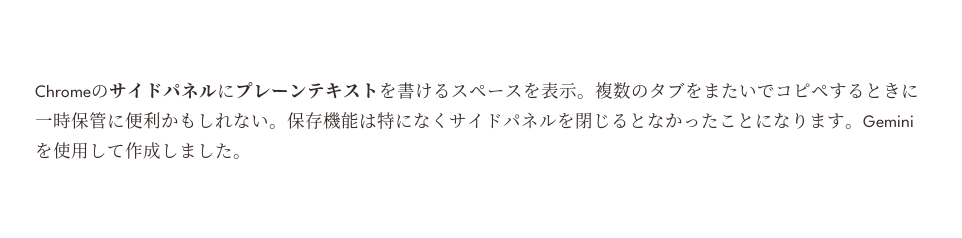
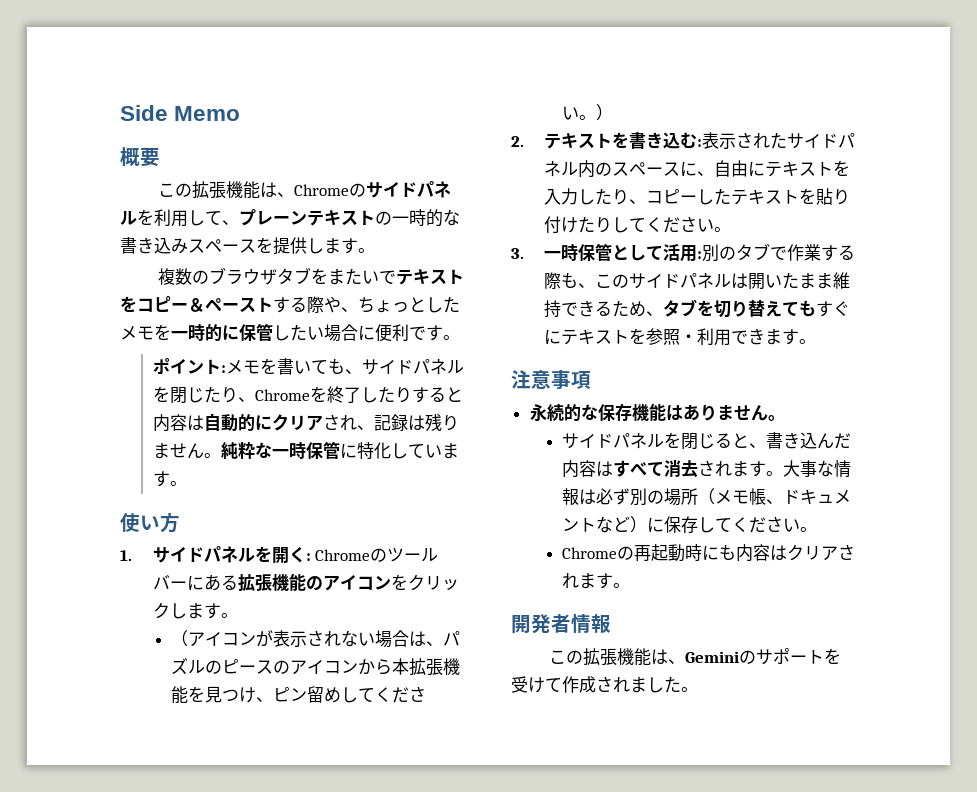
(35, 91) none -> [120,105,241,121] [120,147,160,167] [158,181,295,199] Side Memo // 概要 // この拡張機能は、
[217,84,235,98] に -> [137,209,239,227] を利用して、
[379,82,919,99] [35,112,449,130] を書けるスペースを表示。複数のタブをまたいでコピペするときに一時保管に便利かもしれない。保存機能は特になく -> [375,209,460,227] [120,237,375,255] [158,267,465,285] [120,296,460,314] [120,323,460,342] [152,357,464,375] [152,386,463,404] [152,413,459,432] [152,441,459,460] [152,471,187,487] [120,512,180,533] [120,546,439,564] [152,573,459,591] [152,602,238,619] [171,630,461,648] [171,658,461,676] [171,686,427,704] [562,104,614,121] [511,131,855,149] [543,160,850,178] [543,188,850,205] [543,216,731,234] [511,243,855,262] [543,272,850,290] [543,299,850,318] [543,328,816,346] [511,370,591,389] [529,403,785,421] の一時的な書き込みスペースを提供します。 // 複数のブラウザタブをまたいでテキストをコピー＆ペーストする際や、ちょっとしたメモを一時的に保管したい場合に便利です。 // ポイント:メモを書いても、サイドパネルを閉じたり、Chromeを終了したりすると内容は自動的にクリアされ、記録は残りません。純粋な一時保管に特化しています。 // 使い方 // 1.サイドパネルを開く: Chromeのツールバーにある拡張機能のアイコンをクリックします。 // （アイコンが表示されない場合は、パズルのピースのアイコンから本拡張機能を見つけ、ピン留めしてください。） // 2.テキストを書き込む:表示されたサイドパネル内のスペースに、自由にテキストを入力したり、コピーしたテキストを貼り付けたりしてください。 // 3.一時保管として活用:別のタブで作業する際も、このサイドパネルは開いたまま維持できるため、タブを切り替えてもすぐにテキストを参照・利用できます。 // 注意事項 // 永続的な保存機能はありません。 //
[647,112,914,129] [35,142,179,159] なかったことになります。Geminiを使用して作成し -> [749,432,852,449] [562,460,852,478] [562,488,852,506] [562,516,818,533] [562,544,856,562] [562,573,631,589] [511,614,611,634] [549,648,842,666] [511,676,630,693] 、書き込んだ内容はすべて消去されます。大事な情報は必ず別の場所（メモ帳、ドキュメントなど）に保存してください。 // Chromeの再起動時にも内容はクリアされます。 // 開発者情報 // この拡張機能は、Geminiのサポートを受けて作成され

